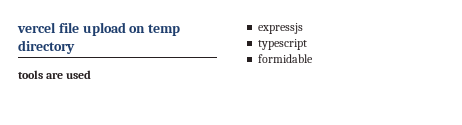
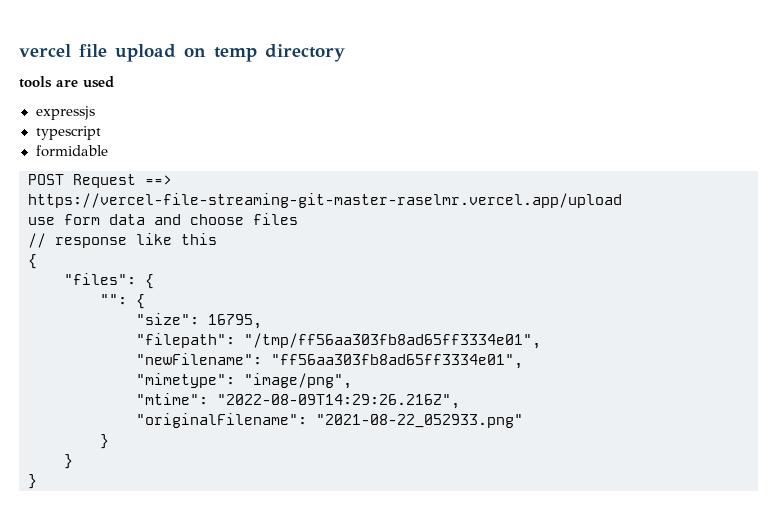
(314, 58) none -> [28,174,172,188] [28,193,622,208] [28,213,298,225] [28,233,217,248] [28,254,37,269] [64,273,154,289] [100,294,145,309] [136,313,262,329] [136,333,541,349] [136,353,523,369] [136,373,352,389] [136,393,460,409] [136,413,523,428] [100,434,109,449] [64,454,73,469] [28,474,37,489] // POST Request ==> https://vercel-file-streaming-git-master-raselmr.vercel.app/upload // use form data and choose files // // response like this // { // "files": { // "": { // "size": 16795, // "filepath": "/tmp/ff56aa303fb8ad65ff3334e01", // "newFilename": "ff56aa303fb8ad65ff3334e01", // "mimetype": "image/png", // "mtime": "2022-08-09T14:29:26.216Z", // "originalFilename": "2021-08-22_052933.png" // } // } // }

